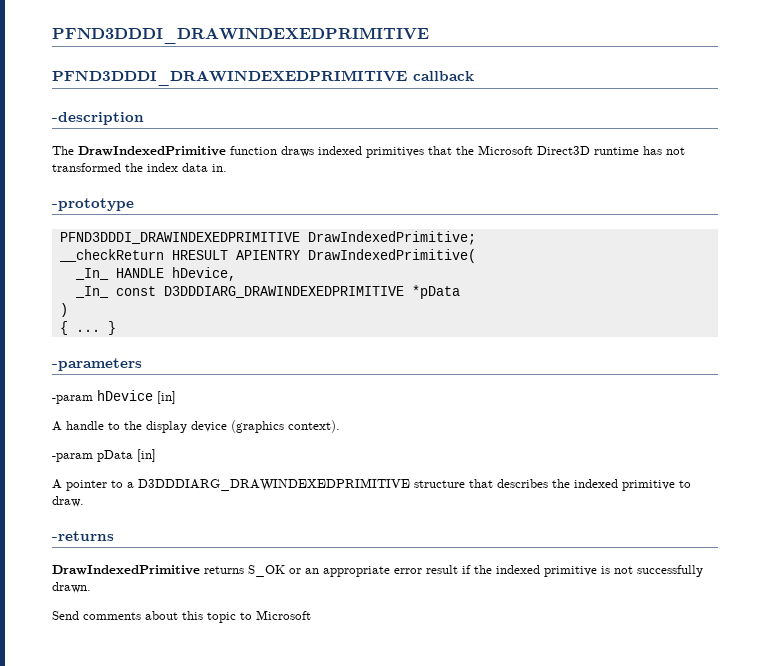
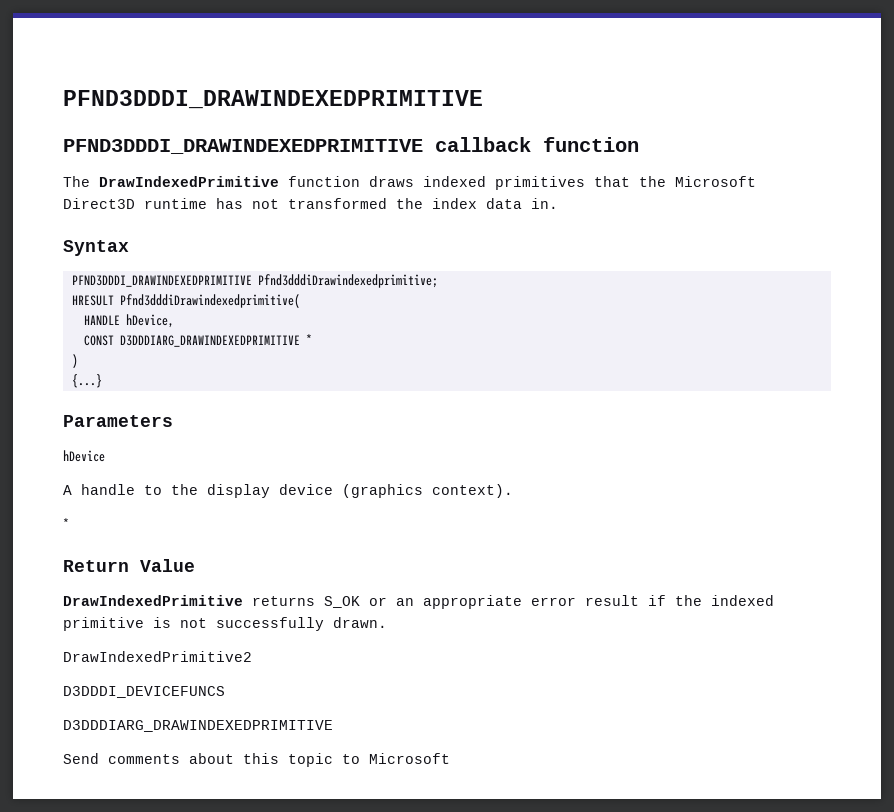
[52,112,144,125] // -description -> [543,137,639,152] function
[52,198,134,211] [59,231,476,245] [58,249,476,263] [74,267,236,281] [74,285,460,299] [59,303,68,317] [59,321,116,335] [52,358,142,371] [52,395,93,404] -prototype // PFND3DDDI_DRAWINDEXEDPRIMITIVE DrawIndexedPrimitive; // __checkReturn HRESULT APIENTRY DrawIndexedPrimitive( // _In_ HANDLE hDevice, // _In_ const D3DDDIARG_DRAWINDEXEDPRIMITIVE *pData // ) // { ... } // -parameters // -param -> [63,240,129,256] [71,274,438,288] [71,294,300,308] [83,314,174,328] [83,334,312,347] [71,354,78,368] [71,374,102,388] [63,415,173,427] Syntax // PFND3DDDI_DRAWINDEXEDPRIMITIVE Pfnd3dddiDrawindexedprimitive; // HRESULT Pfnd3dddiDrawindexedprimitive( // HANDLE hDevice, // CONST D3DDDIARG_DRAWINDEXEDPRIMITIVE * // ) // {...} // Parameters //
[157,391,176,404] [in] -> (105, 456) none
[52,449,156,462] [52,478,691,491] [52,496,84,507] [52,531,114,541] -param pData [in] // A pointer to a D3DDDIARG_DRAWINDEXEDPRIMITIVE structure that describes the indexed primitive to draw. // -returns -> [63,518,69,529] [63,559,195,572] * // Return Value
(91, 587) none -> [63,651,252,662] [63,686,225,698] [63,720,333,732] // DrawIndexedPrimitive2 // D3DDDI_DEVICEFUNCS // D3DDDIARG_DRAWINDEXEDPRIMITIVE

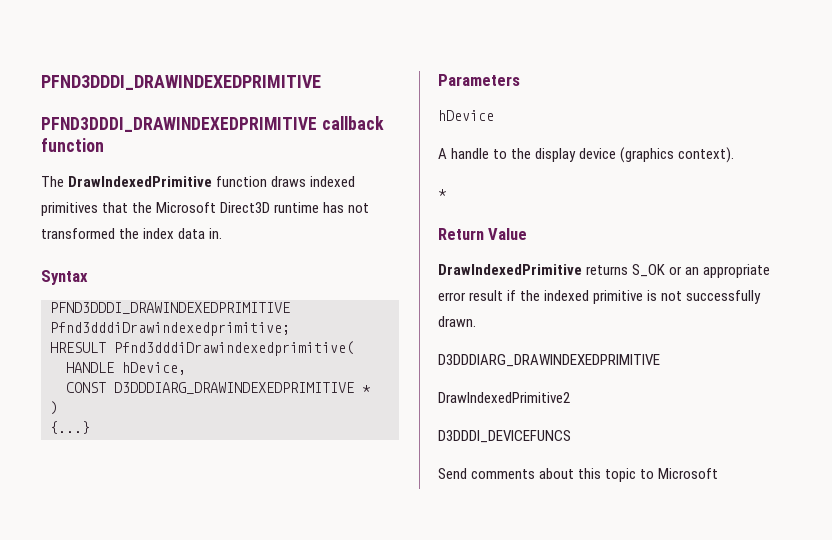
(387, 622) none -> [438,354,660,367] // D3DDDIARG_DRAWINDEXEDPRIMITIVE
[63,720,333,732] // D3DDDIARG_DRAWINDEXEDPRIMITIVE -> (571, 436) none

